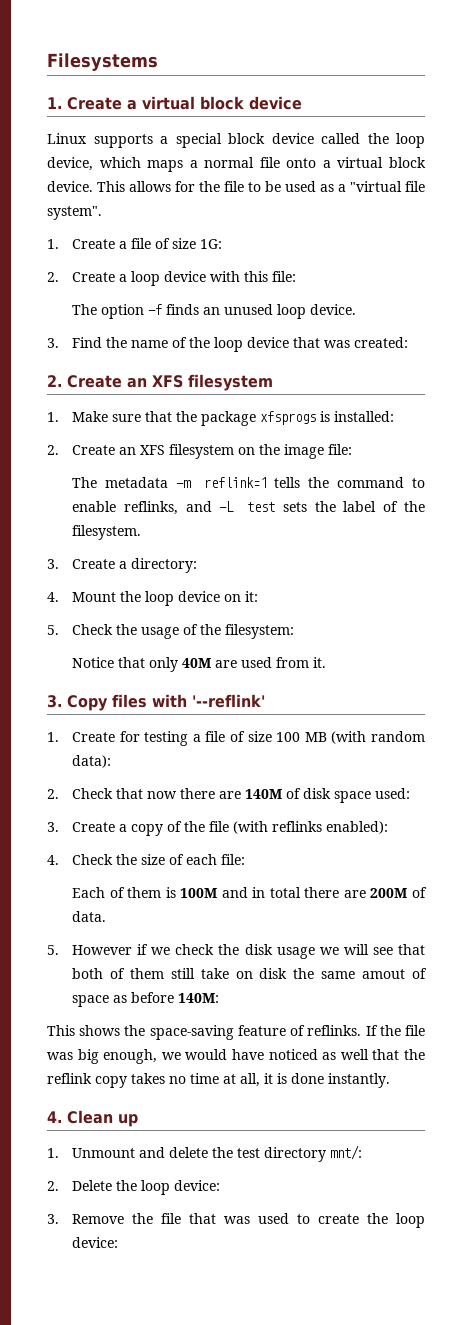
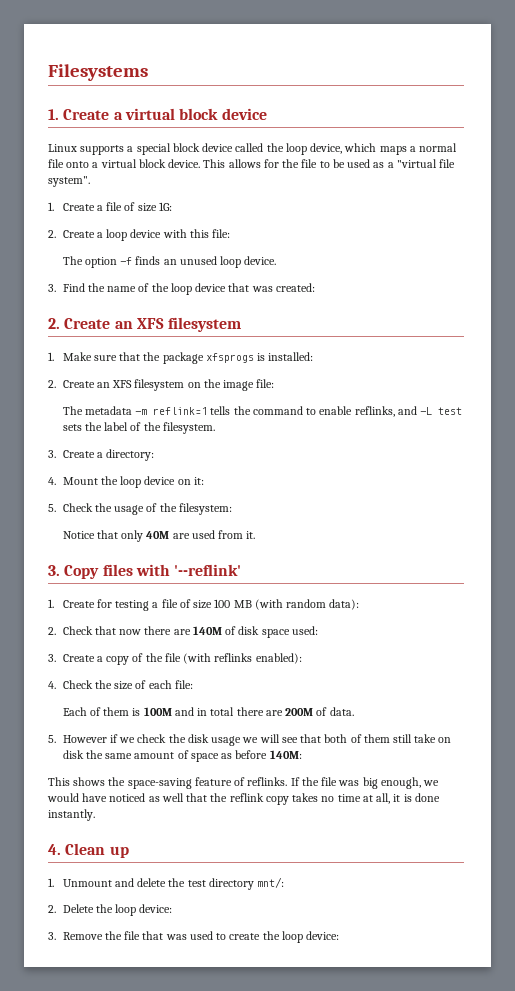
[362,969,406,979] amout -> [134,752,175,759] amount

